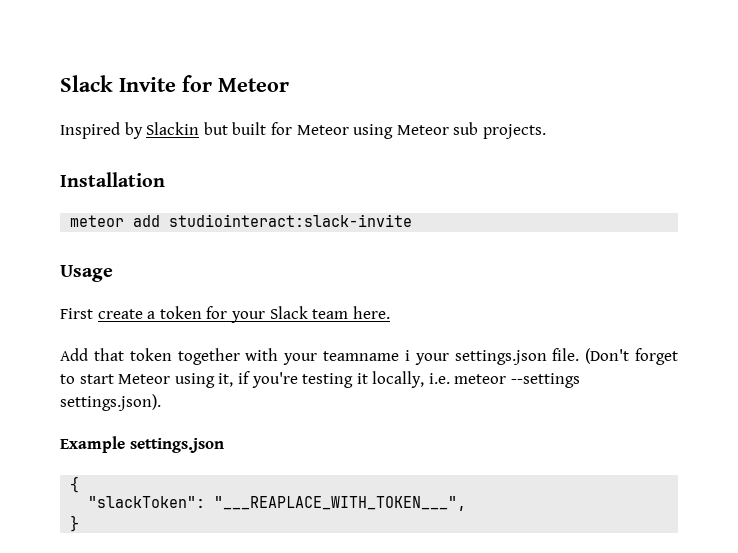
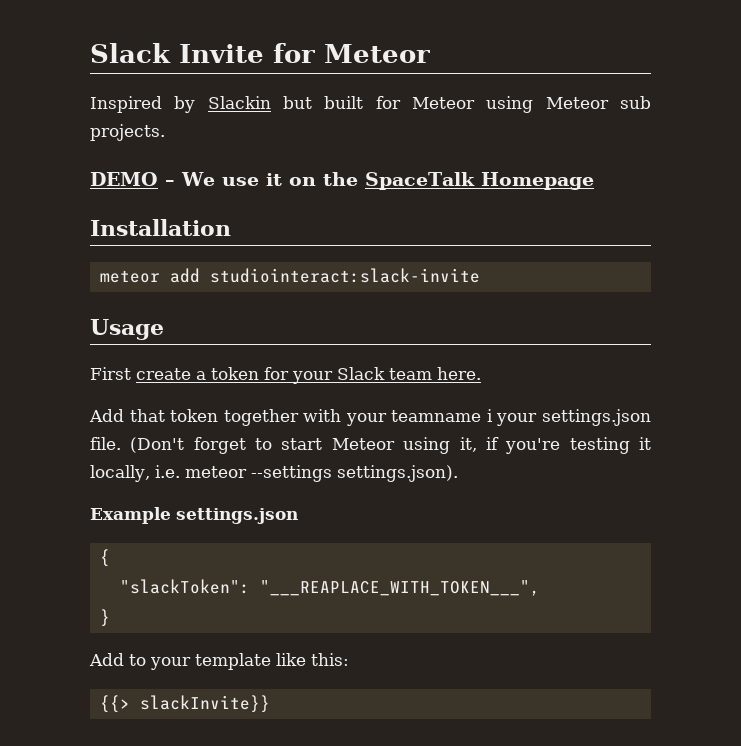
(546, 131) none -> [90,172,594,190] // DEMO – We use it on the SpaceTalk Homepage
(80, 523) none -> [89,653,349,670] [99,695,270,713] // Add to your template like this: // {{> slackInvite}}

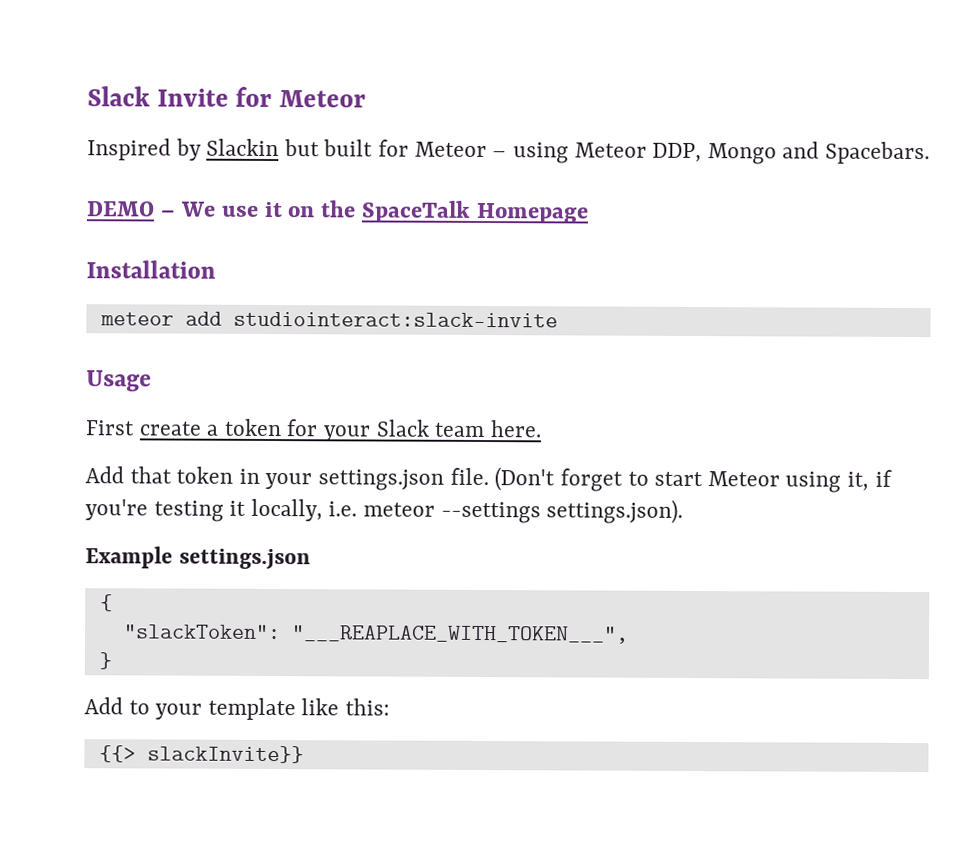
(475, 103) none -> [492,151,508,158] –
[620,96,651,109] [90,124,165,141] sub projects. -> [652,141,930,165] DDP, Mongo and Spacebars.
[223,409,493,426] together with your teamname i -> [238,468,260,484] in

